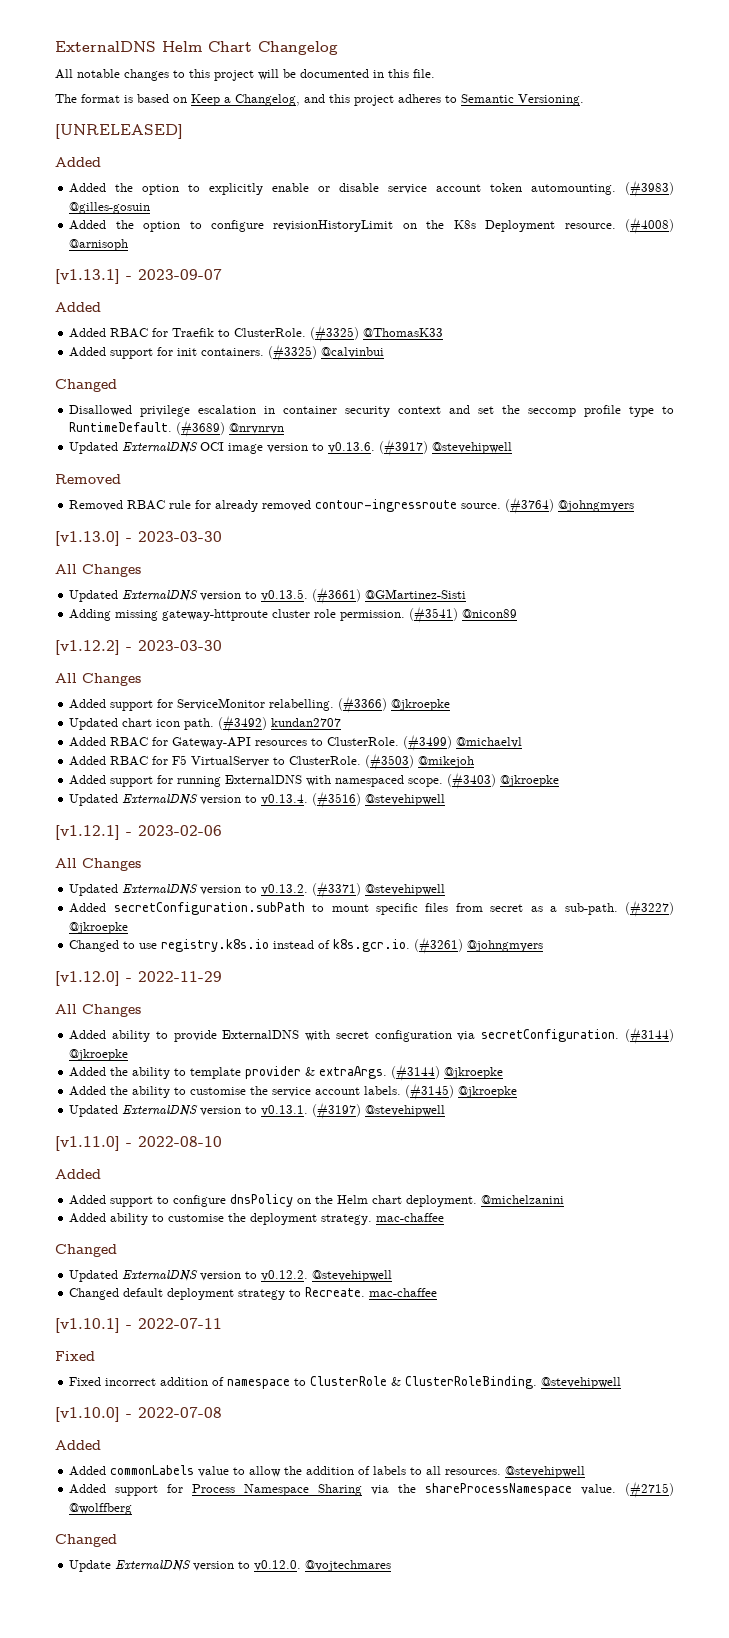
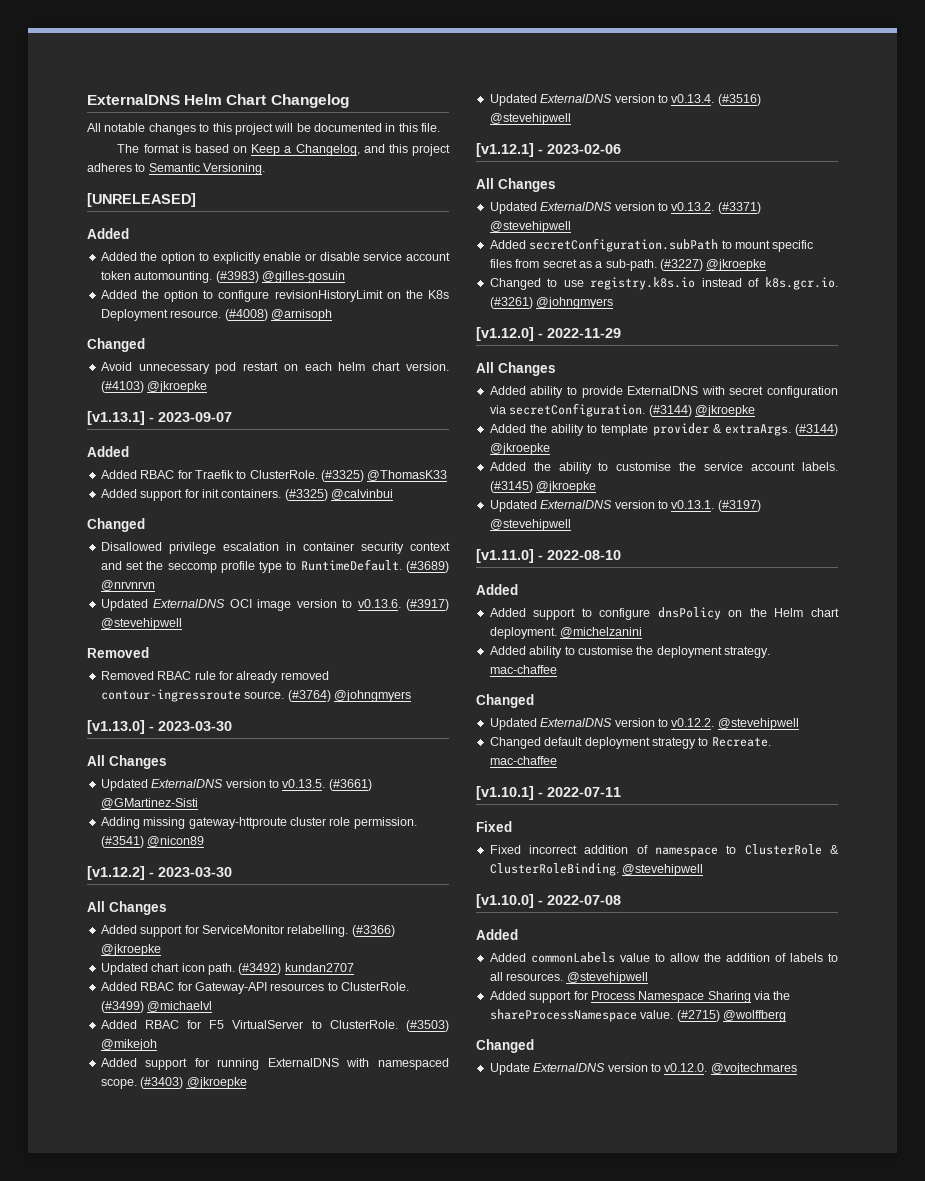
(129, 245) none -> [87,338,145,352] [100,362,449,374] [100,381,208,393] // Changed // Avoid unnecessary pod restart on each helm chart version. (#4103) @jkroepke

